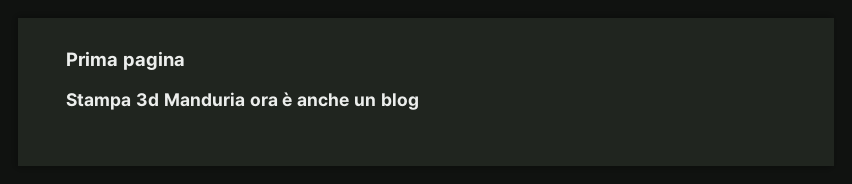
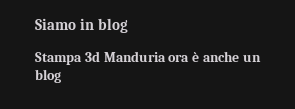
[66,51,186,70] Prima pagina -> [35,18,128,33] Siamo in blog

